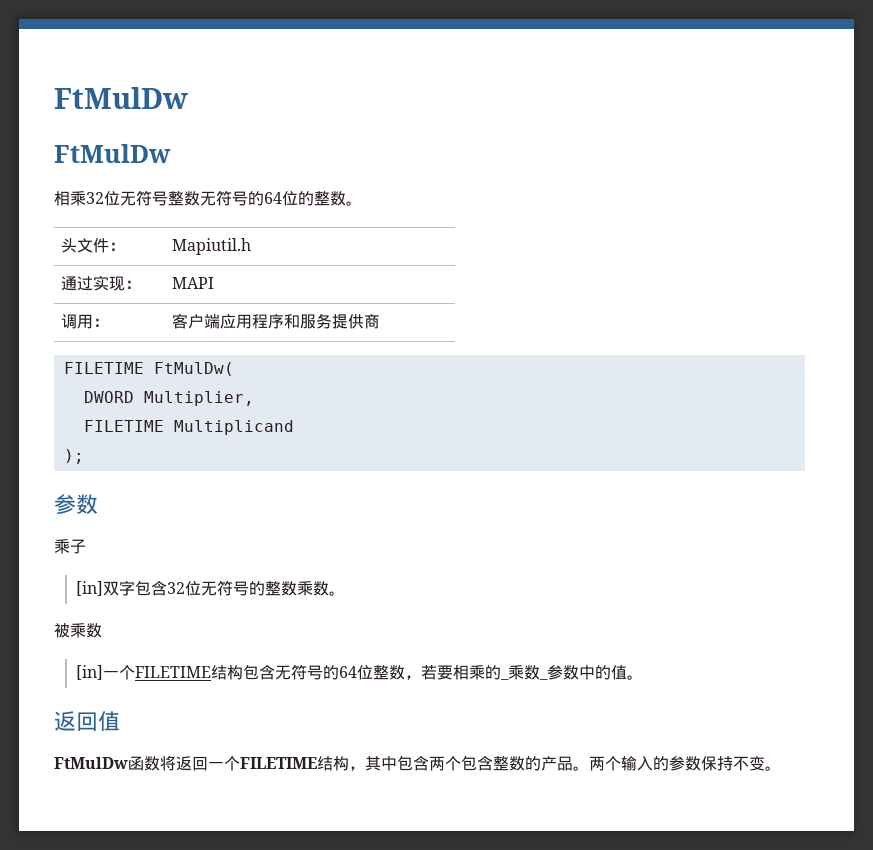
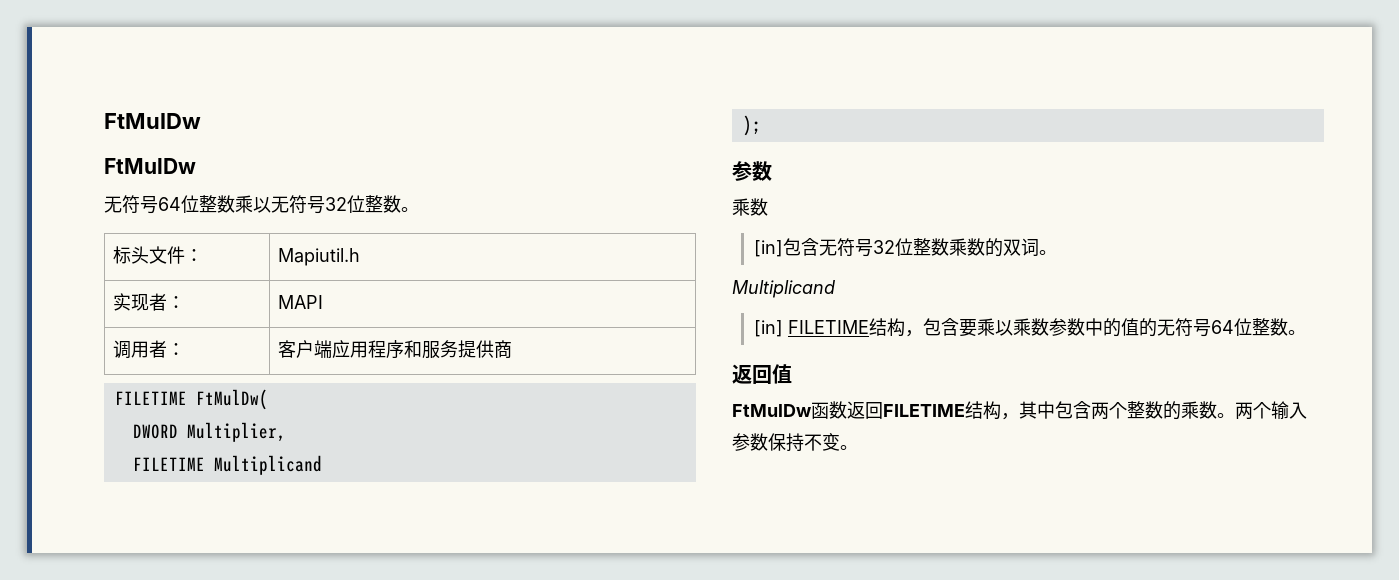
[54,190,362,206] 相乘32位无符号整数无符号的64位的整数。 // -> [104,195,419,214] [112,246,131,264] 无符号64位整数乘以无符号32位整数。 // 标
[60,275,125,291] 通过实现 -> [112,293,167,311] 实现者
(93, 321) none -> [148,340,167,358] 者
[70,539,86,554] [76,580,346,596] [54,623,102,638] [76,664,628,680] 子 // [in]双字包含32位无符号的整数乘数。 // 被乘数 // [in]一个FILETIME结构包含无符号的64位整数，若要相乘的_乘数_参数中的值 -> [750,198,768,216] [753,238,1057,257] [732,280,835,298] [753,318,1288,337] 数 // [in]包含无符号32位整数乘数的双词。 // Multiplicand // [in] FILETIME结构，包含要乘以乘数参数中的值的无符号64位整数
[160,755,240,771] 将返回一个 -> [847,401,883,419] 返回
[461,755,573,771] 包含整数的产品 -> [1127,401,1217,420] 整数的乘数
[653,756,669,771] 的 -> (1307, 410) none

